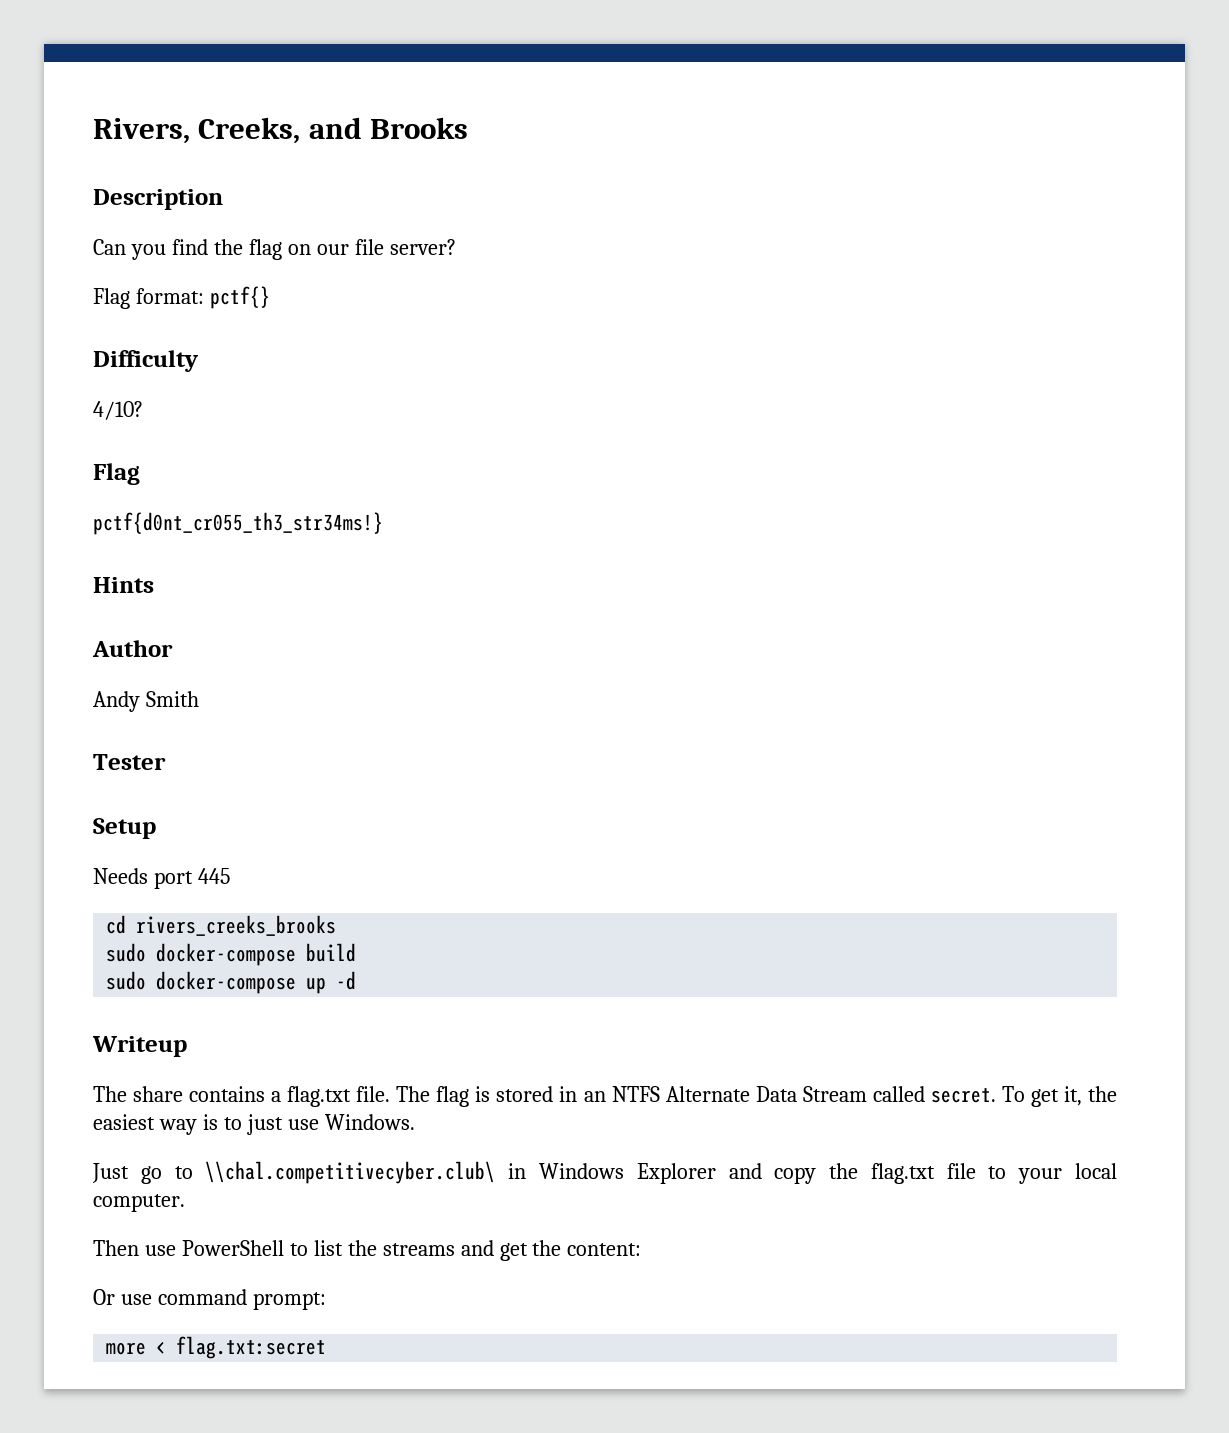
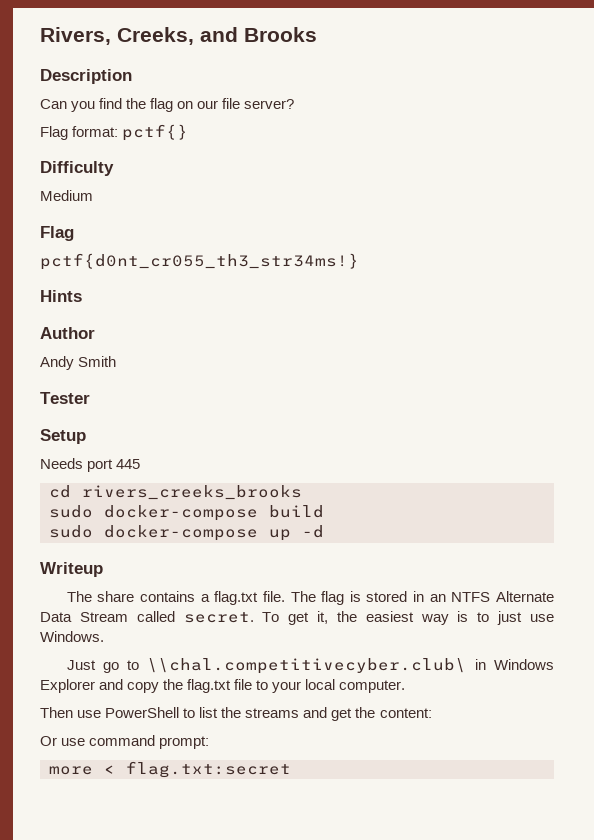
[93,401,143,420] 4/10? -> [40,190,93,201] Medium

